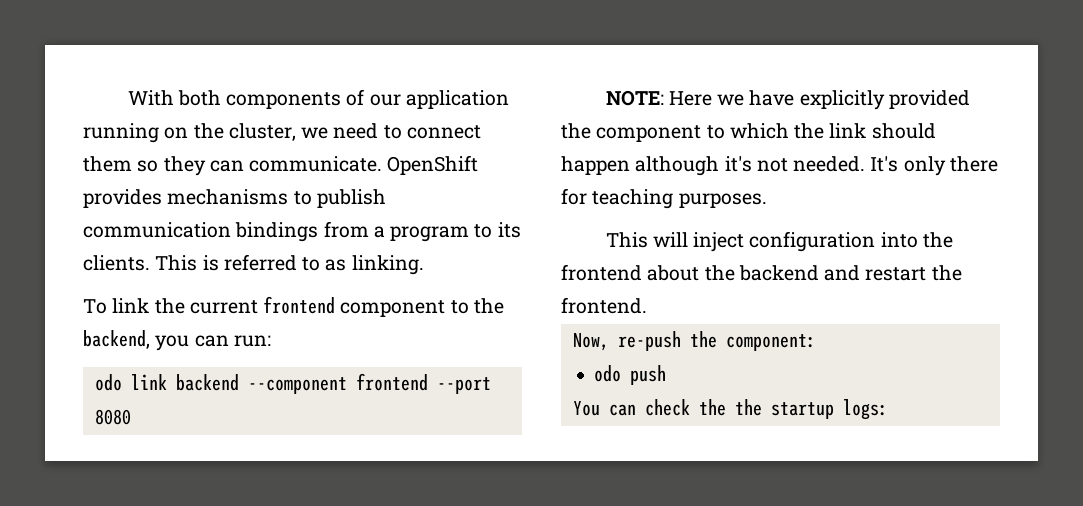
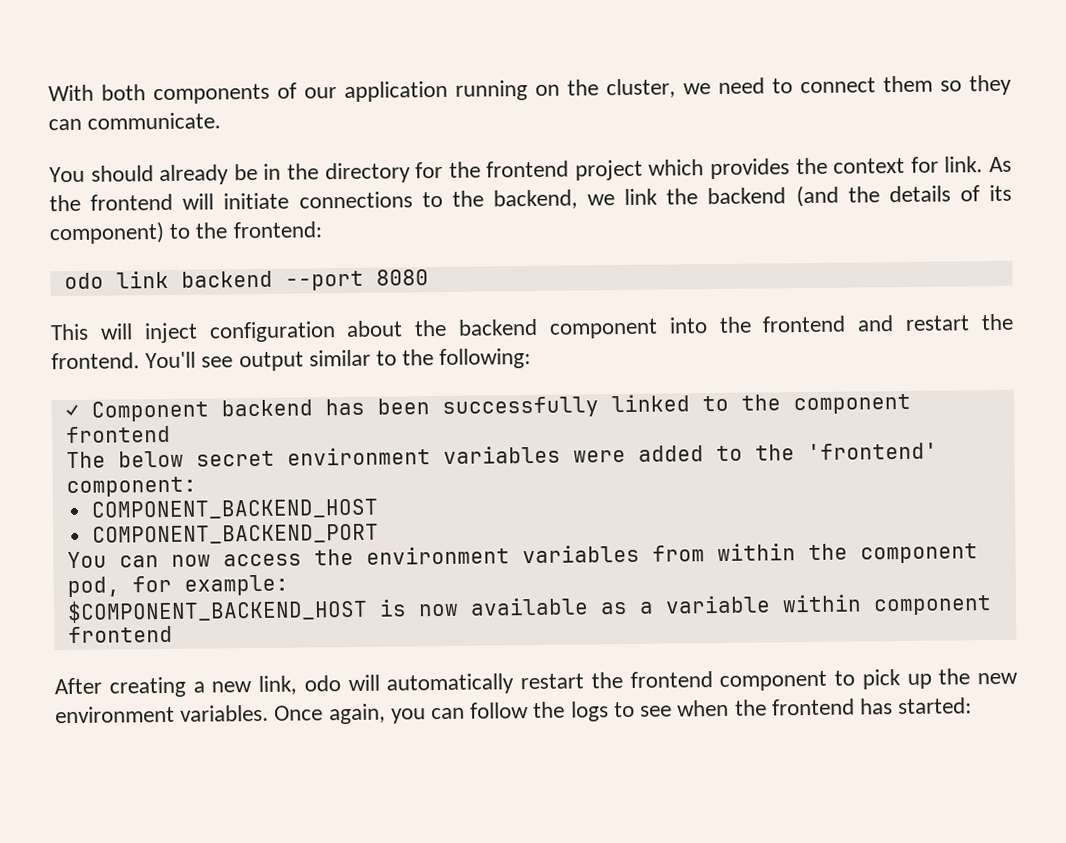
[387,155,479,175] [83,189,386,208] [83,221,521,242] [83,254,424,275] [83,296,504,317] [83,330,271,351] OpenShift provides mechanisms to publish communication bindings from a program to its clients. This is referred to as linking. // To link the current frontend component to the backend, you can run: -> [49,156,1013,186] [49,184,1012,212] [49,221,322,245] // You should already be in the directory for the frontend project which provides the context for link. As the frontend will initiate connections to the backend, we link the backend (and the details of its component) to the frontend:
[247,373,428,394] --component frontend -> (273, 279) none
[605,90,970,110] [561,123,936,142] [561,156,998,176] [561,188,767,209] [605,231,953,252] [561,264,962,281] [561,297,647,314] [572,331,717,351] NOTE: Here we have explicitly provided the component to which the link should happen although it's not needed. It's only there for teaching purposes. // This will inject configuration into the frontend about the backend and restart the frontend. // Now, re-push the -> [50,313,1014,344] [51,348,532,372] [64,393,911,422] [65,425,171,444] [65,442,938,469] This will inject configuration about the backend component into the frontend and restart the frontend. You'll see output similar to the following: // ✓ Component backend has been successfully linked to the component frontend // The below secret environment variables were added to the 'frontend'
[594,365,667,385] odo push -> [91,498,380,520] [92,523,380,545] COMPONENT_BACKEND_HOST // COMPONENT_BACKEND_PORT
[644,399,888,420] check the the startup logs: -> [170,543,978,567] [66,574,289,598] [66,594,992,624] [67,625,173,644] [54,668,1018,698] [55,697,973,725] now access the environment variables from within the component pod, for example: // $COMPONENT_BACKEND_HOST is now available as a variable within component frontend // After creating a new link, odo will automatically restart the frontend component to pick up the new environment variables. Once again, you can follow the logs to see when the frontend has started:

